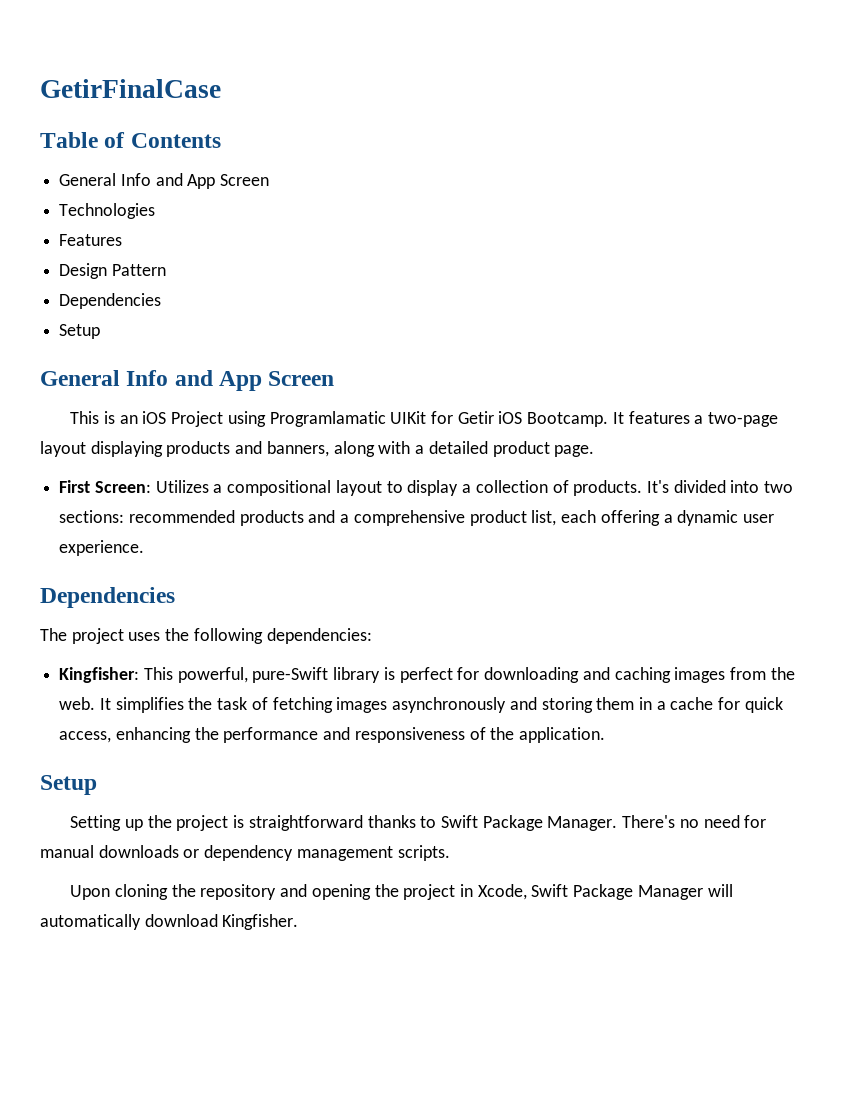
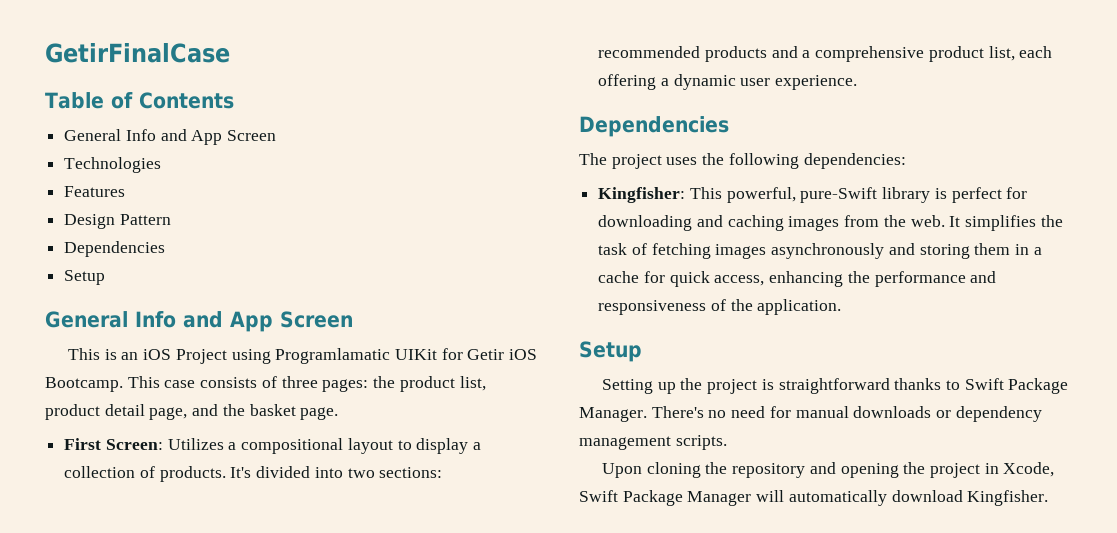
[612,411,779,427] [40,441,550,457] It features a two-page layout displaying products and banners, along with a detailed product -> [127,376,486,392] [45,404,296,420] This case consists of three pages: the product list, product detail page, and the basket

